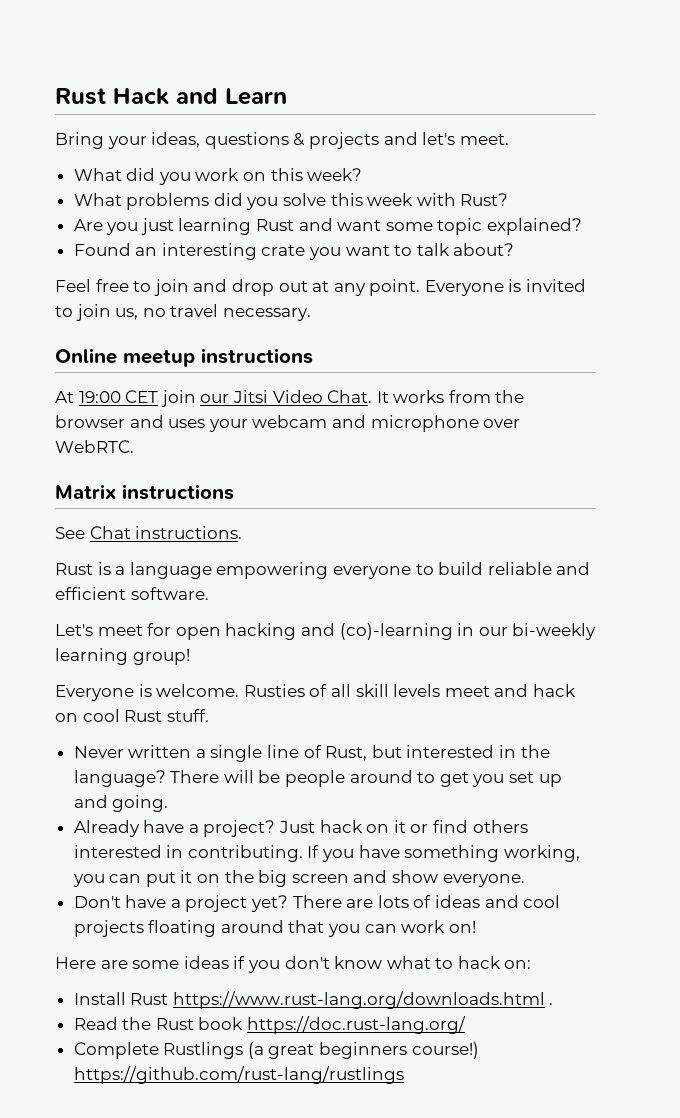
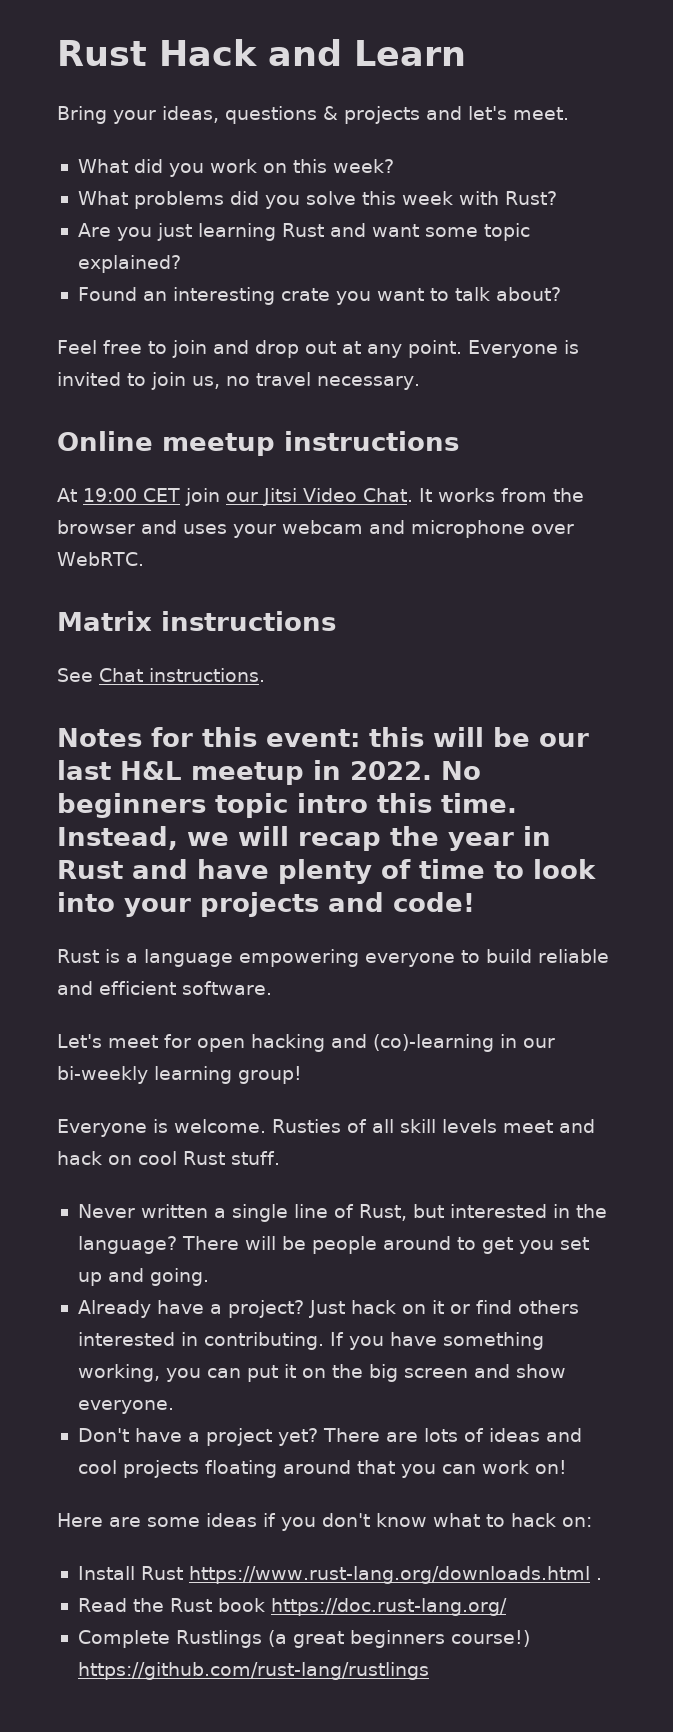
(243, 532) none -> [57,727,589,747] [57,760,481,785] [57,793,517,818] [57,826,551,851] [57,859,596,884] [57,892,475,917] // Notes for this event: this will be our last H&L meetup in 2022. No beginners topic intro this time. Instead, we will recap the year in Rust and have plenty of time to look into your projects and code!

